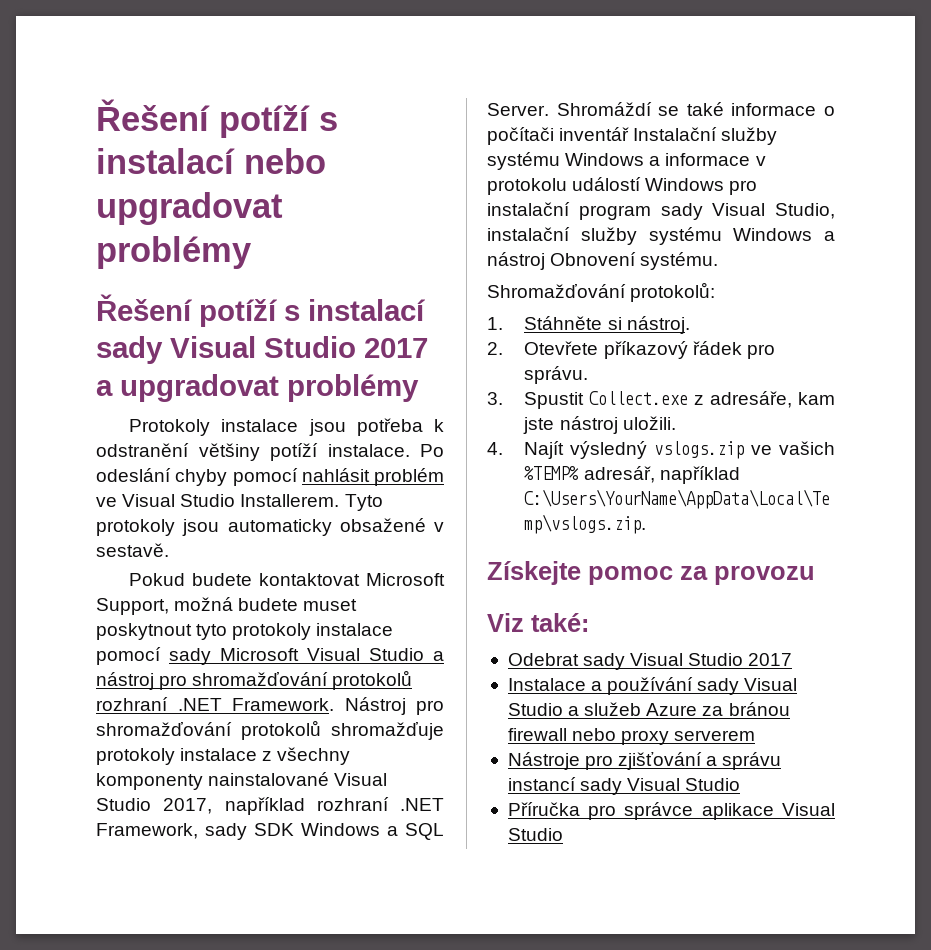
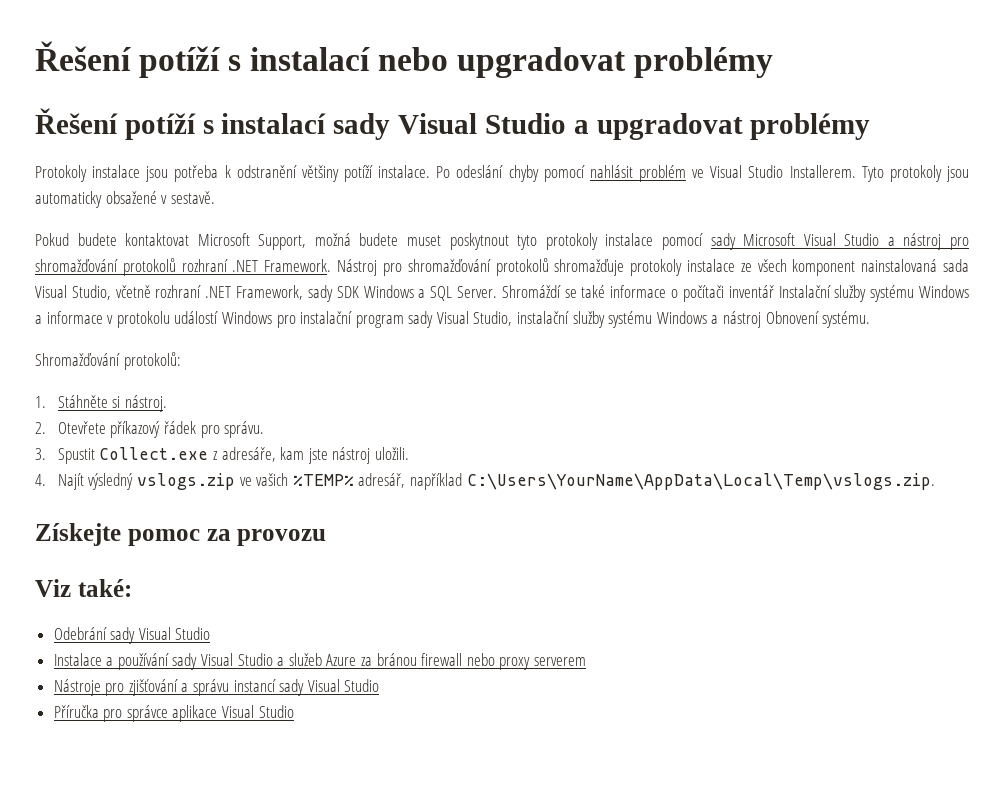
[364,338,428,358] 2017 -> (566, 123) none
[262,747,351,765] [96,772,388,790] [96,797,305,815] z všechny komponenty nainstalované Visual Studio 2017, například -> [740,259,969,276] [35,285,151,300] ze všech komponent nainstalovaná sada Visual Studio, včetně
[507,653,793,670] Odebrat sady Visual Studio 2017 -> [53,627,211,644] Odebrání sady Visual Studio

